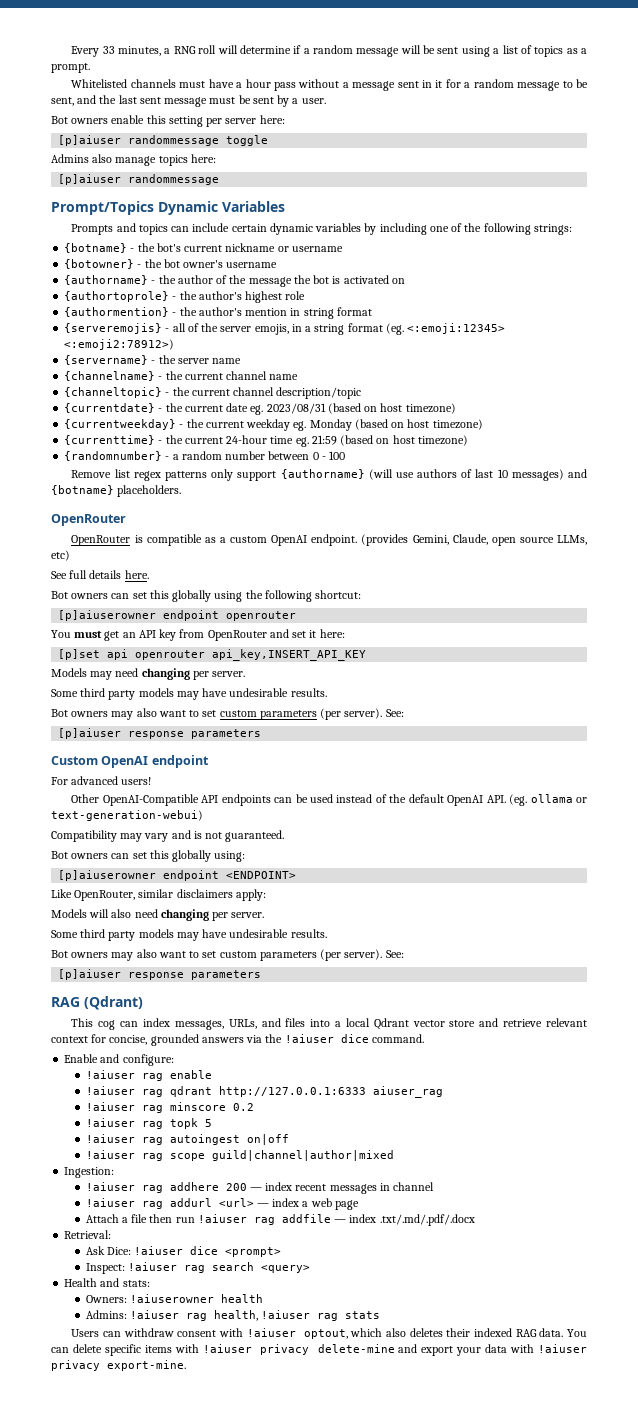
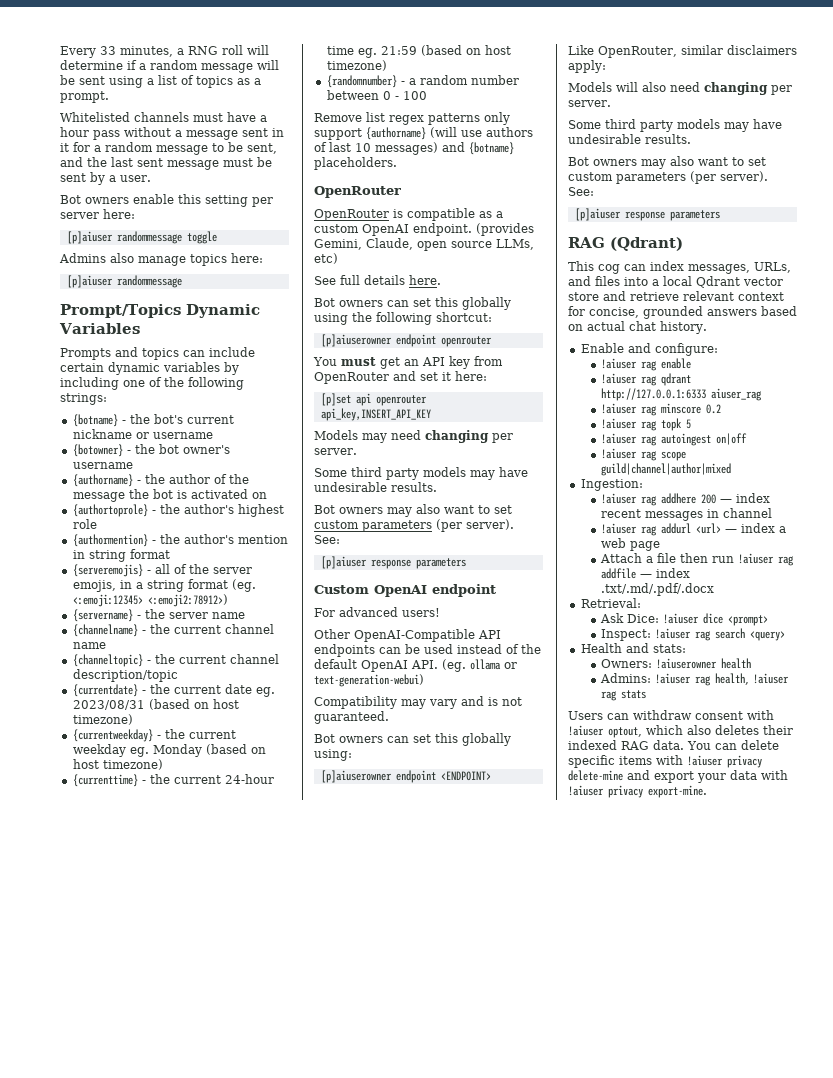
[246,1034,424,1043] via the !aiuser dice command. -> [761,306,797,316] [568,321,707,334] based on actual chat history.

